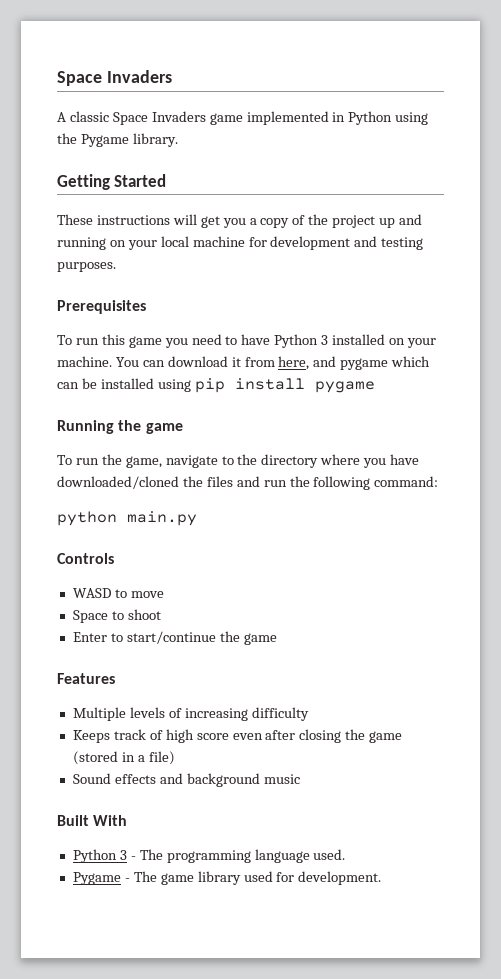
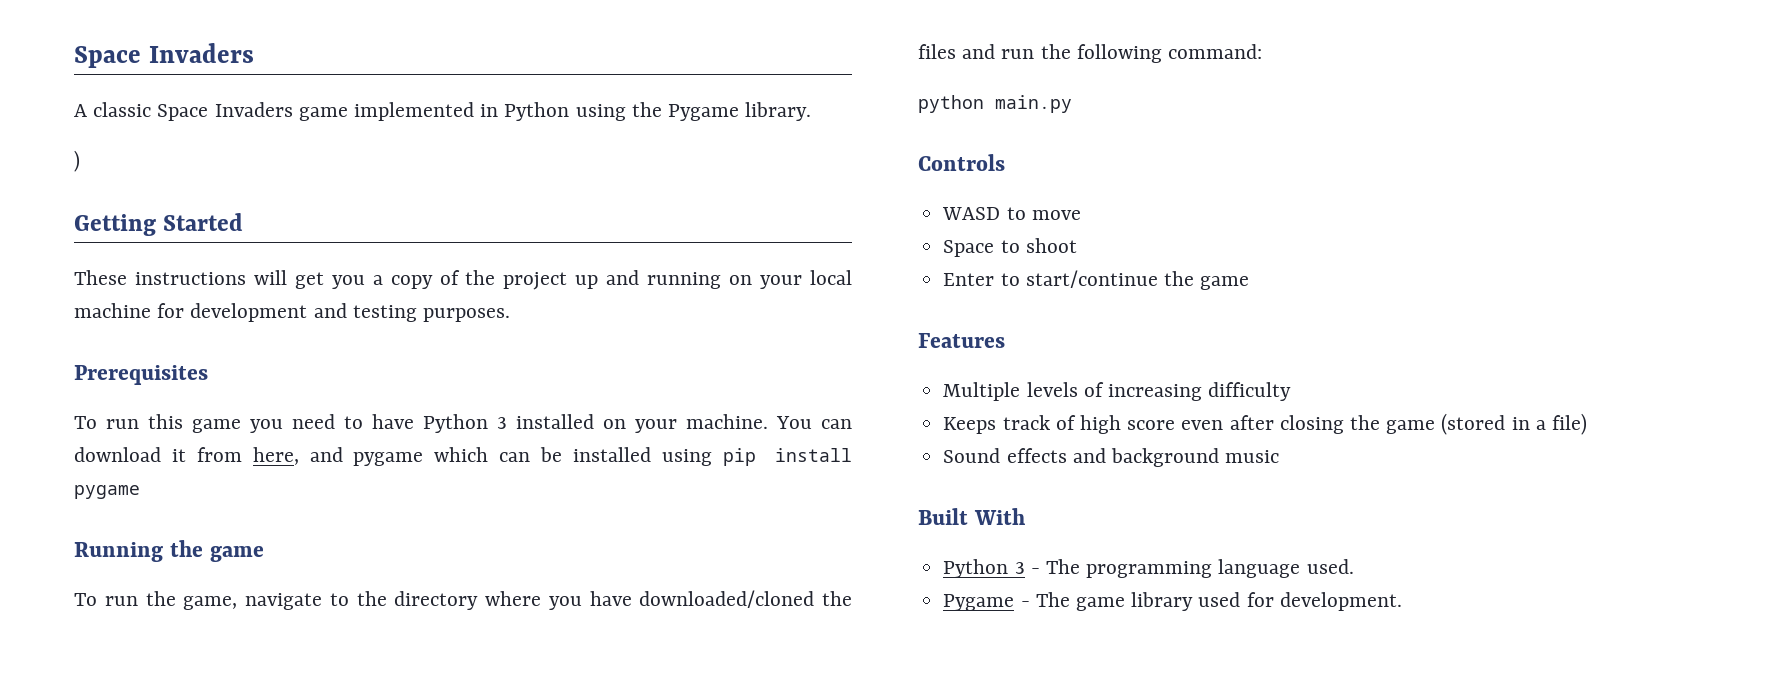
(178, 140) none -> [74,150,80,172] // )

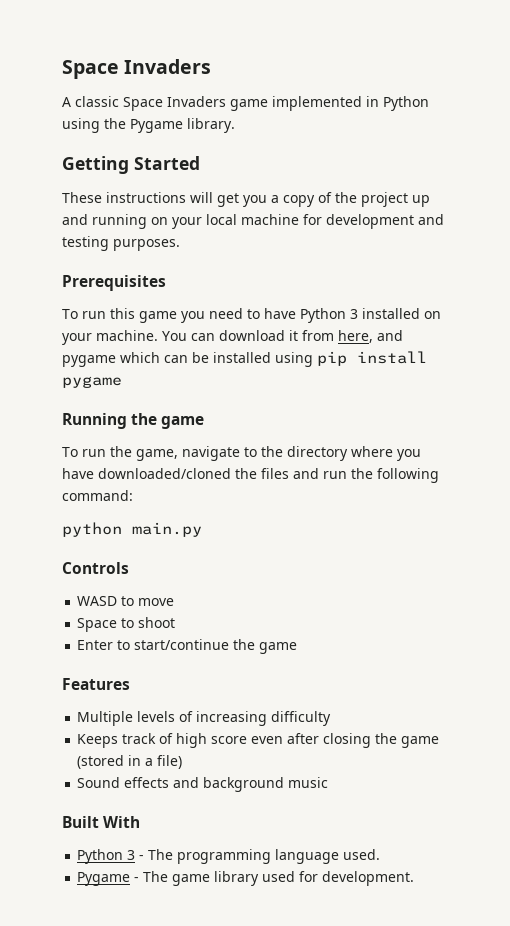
[74,150,80,172] // ) -> (235, 125) none

